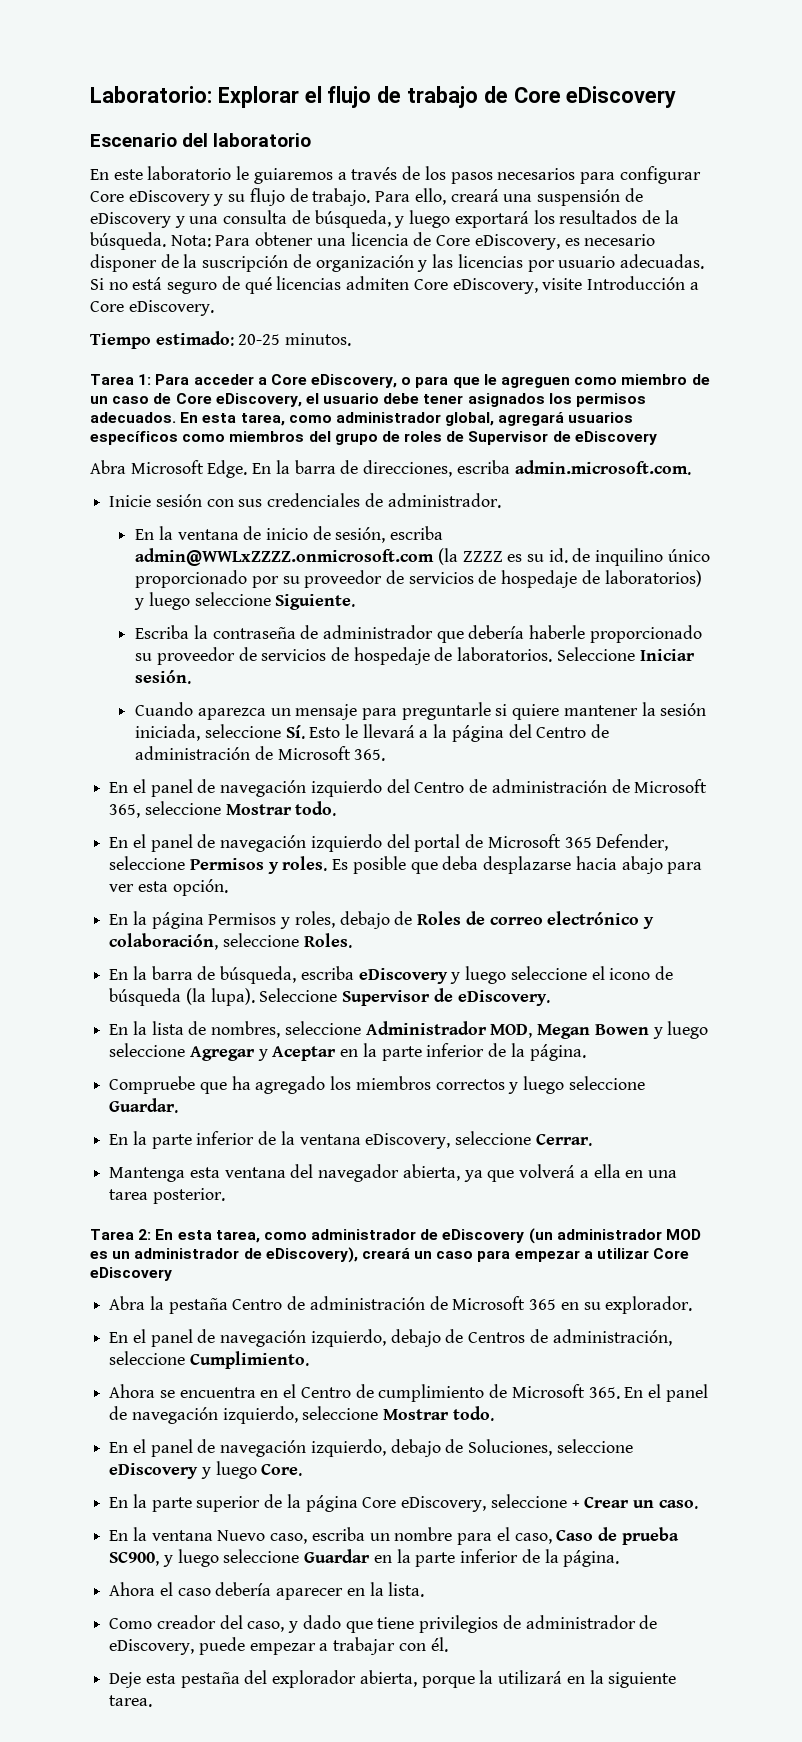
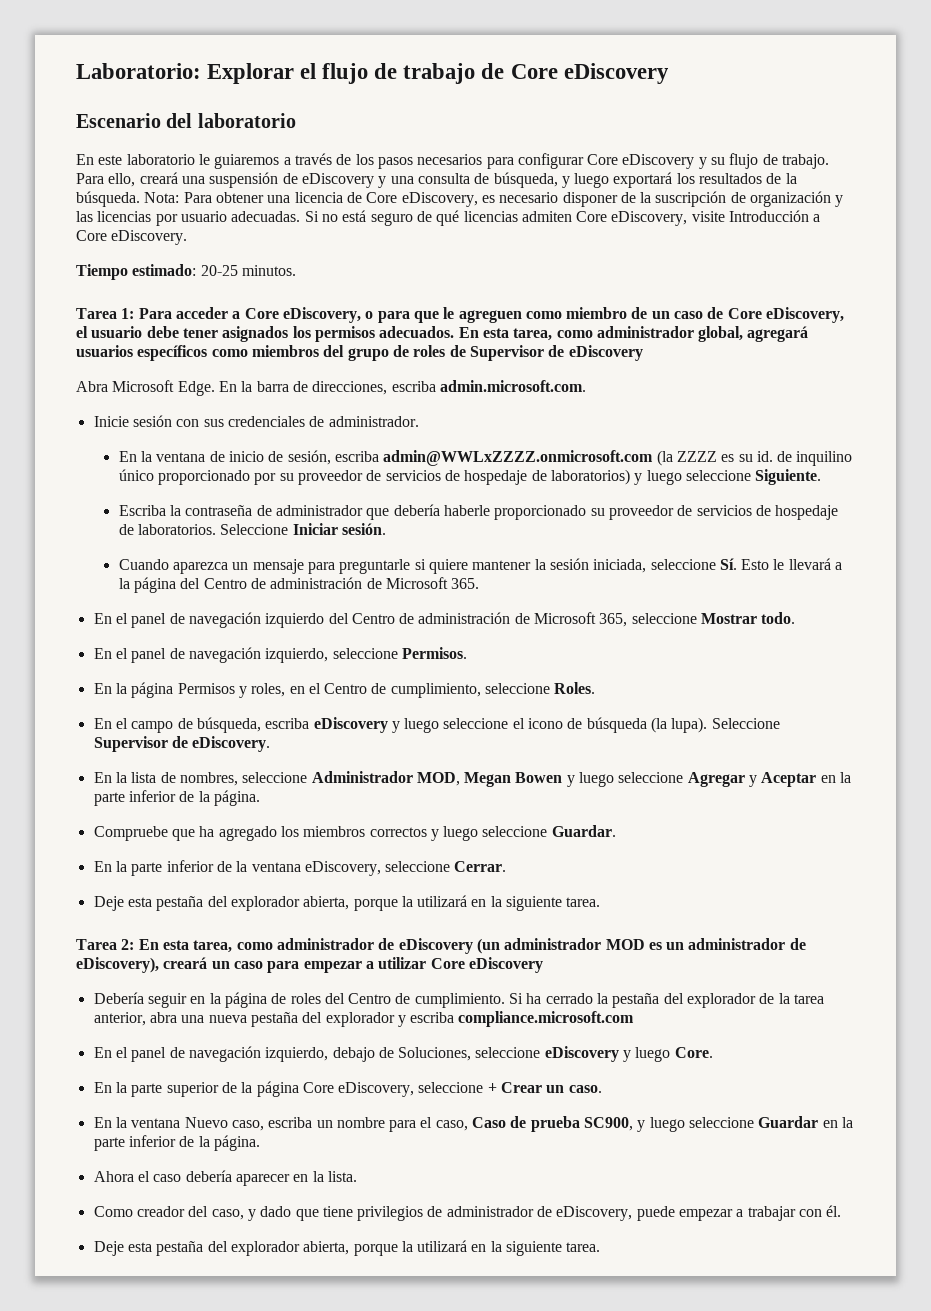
[310,834,669,852] [109,856,703,874] [109,879,228,896] izquierdo del portal de Microsoft 365 Defender, seleccione Permisos y roles. Es posible que deba desplazarse hacia abajo para ver esta opción. -> [265,647,467,663] izquierdo, seleccione Permisos.
[339,911,654,929] [109,933,219,950] debajo de Roles de correo electrónico y colaboración, -> [289,683,481,698] en el Centro de cumplimiento,
[132,966,193,980] la barra -> [115,718,174,733] el campo
[109,1164,677,1182] [109,1188,225,1204] Mantenga esta ventana del navegador abierta, ya que volverá a ella en una tarea posterior. -> [93,895,601,911] Deje esta pestaña del explorador abierta, porque la utilizará en la siguiente tarea.
[109,1296,693,1314] [109,1329,672,1347] [109,1351,309,1369] [109,1384,708,1402] [109,1406,494,1424] Abra la pestaña Centro de administración de Microsoft 365 en su explorador. // En el panel de navegación izquierdo, debajo de Centros de administración, seleccione Cumplimiento. // Ahora se encuentra en el Centro de cumplimiento de Microsoft 365. En el panel de navegación izquierdo, seleccione Mostrar todo. -> [93,992,825,1008] [93,1011,635,1027] Debería seguir en la página de roles del Centro de cumplimiento. Si ha cerrado la pestaña del explorador de la tarea anterior, abra una nueva pestaña del explorador y escriba compliance.microsoft.com

